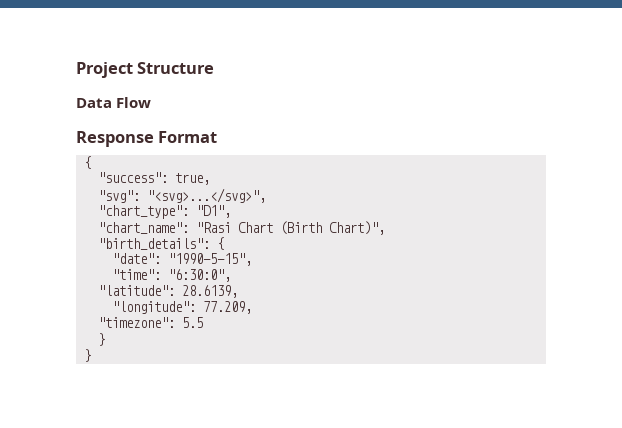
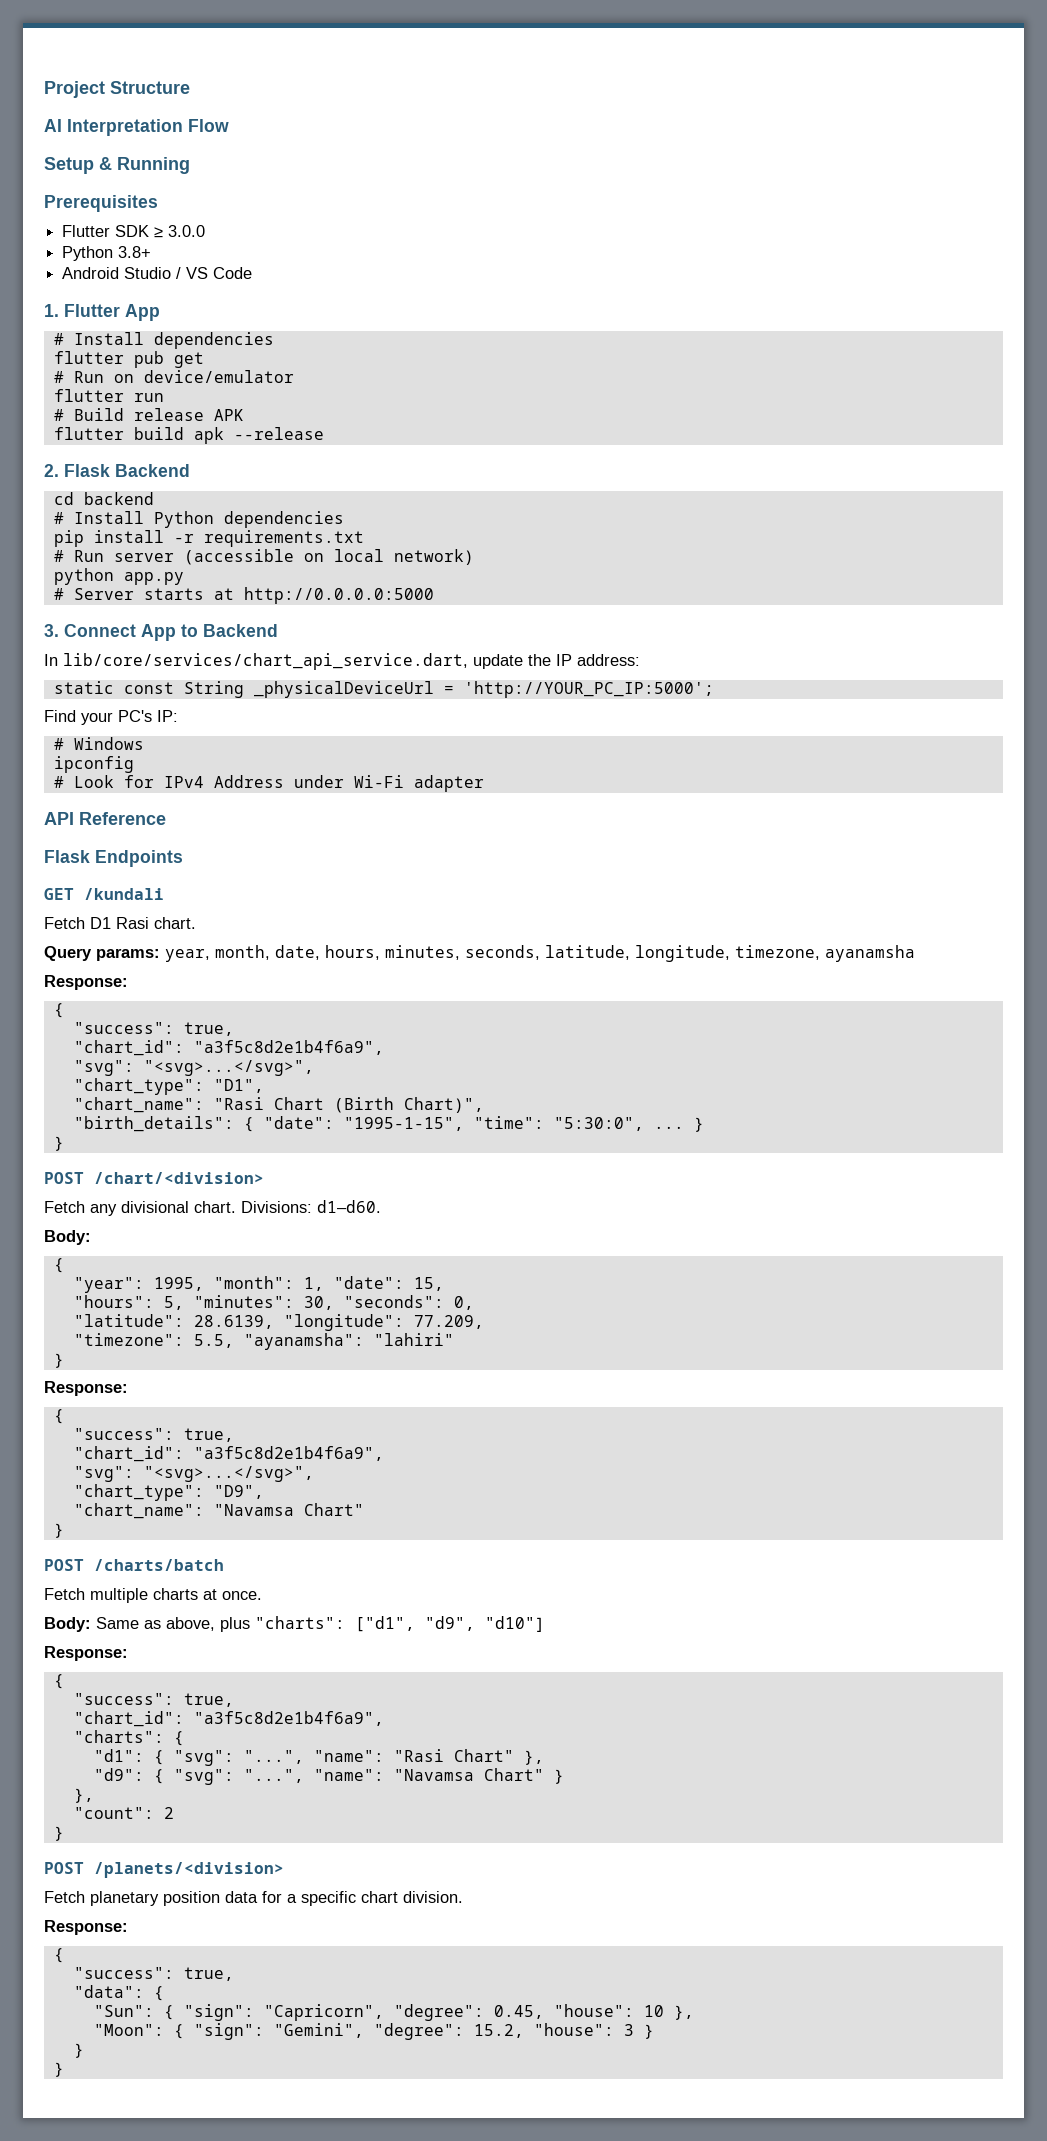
[76,98,112,108] Data -> [44,119,183,136] AI Interpretation
[76,131,218,147] [84,156,92,169] [98,172,211,185] Response Format // { // "success": true, -> [44,157,190,174] [44,195,158,212] [62,225,206,238] [62,246,152,261] [62,267,253,279] [44,304,160,321] [53,332,274,349] [53,351,204,368] [53,370,294,383] [53,389,164,402] [53,408,244,421] [53,427,324,444] [44,464,190,477] [53,492,154,505] [53,511,344,528] [53,530,364,547] [53,549,474,565] [53,568,184,585] [53,587,434,604] [44,624,278,641] [44,653,640,670] [53,681,714,698] [44,710,178,725] [53,737,144,750] [53,756,134,773] [53,775,484,792] [44,812,166,825] [44,850,183,867] [44,888,164,900] [44,917,196,929] [44,945,915,962] [44,975,128,990] [53,1003,64,1018] [73,1022,234,1036] [73,1040,384,1056] Setup & Running // Prerequisites // Flutter SDK ≥ 3.0.0 // Python 3.8+ // Android Studio / VS Code // 1. Flutter App // # Install dependencies // flutter pub get // # Run on device/emulator // flutter run // # Build release APK // flutter build apk --release // 2. Flask Backend // cd backend // # Install Python dependencies // pip install -r requirements.txt // # Run server (accessible on local network) // python app.py // # Server starts at http://0.0.0.0:5000 // 3. Connect App to Backend // In lib/core/services/chart_api_service.dart, update the IP address: // static const String _physicalDeviceUrl = 'http://YOUR_PC_IP:5000'; // Find your PC's IP: // # Windows // ipconfig // # Look for IPv4 Address under Wi-Fi adapter // API Reference // Flask Endpoints // GET /kundali // Fetch D1 Rasi chart. // Query params: year, month, date, hours, minutes, seconds, latitude, longitude, timezone, ayanamsha // Response: // { // "success": true, // "chart_id": "a3f5c8d2e1b4f6a9",
[112,253,253,266] [112,269,232,282] // "date": "1990-5-15", // "time": "6:30:0", -> [263,1116,704,1132] [53,1136,64,1151] [44,1172,264,1184] [44,1200,381,1216] [44,1230,91,1245] [53,1258,64,1273] [73,1276,444,1293] [73,1295,474,1310] "date": "1995-1-15", "time": "5:30:0", ... } // } // POST /chart/<division> // Fetch any divisional chart. Divisions: d1–d60. // Body: // { // "year": 1995, "month": 1, "date": 15, // "hours": 5, "minutes": 30, "seconds": 0,
(239, 291) // -> (274, 1322) none
[182,317,204,328] 5.5 -> [193,1333,454,1350] [53,1353,64,1368] [44,1381,128,1396] [53,1409,64,1424] [73,1428,234,1442] [73,1446,384,1462] [73,1466,314,1482] [73,1484,264,1501] [73,1503,364,1519] [53,1523,64,1538] [44,1559,224,1571] [44,1588,262,1603] [44,1616,545,1632] [44,1646,128,1661] [53,1674,64,1689] [73,1693,234,1707] [73,1711,384,1727] [73,1730,184,1746] [93,1749,544,1766] [93,1768,564,1785] [73,1788,94,1803] [73,1807,174,1819] [53,1826,64,1841] [44,1862,284,1878] [44,1891,463,1906] [44,1920,128,1935] [53,1948,64,1963] [73,1967,234,1981] [73,1985,164,2001] [93,2004,694,2021] [93,2023,654,2040] 5.5, "ayanamsha": "lahiri" // } // Response: // { // "success": true, // "chart_id": "a3f5c8d2e1b4f6a9", // "svg": "<svg>...</svg>", // "chart_type": "D9", // "chart_name": "Navamsa Chart" // } // POST /charts/batch // Fetch multiple charts at once. // Body: Same as above, plus "charts": ["d1", "d9", "d10"] // Response: // { // "success": true, // "chart_id": "a3f5c8d2e1b4f6a9", // "charts": { // "d1": { "svg": "...", "name": "Rasi Chart" }, // "d9": { "svg": "...", "name": "Navamsa Chart" } // }, // "count": 2 // } // POST /planets/<division> // Fetch planetary position data for a specific chart division. // Response: // { // "success": true, // "data": { // "Sun": { "sign": "Capricorn", "degree": 0.45, "house": 10 }, // "Moon": { "sign": "Gemini", "degree": 15.2, "house": 3 }

